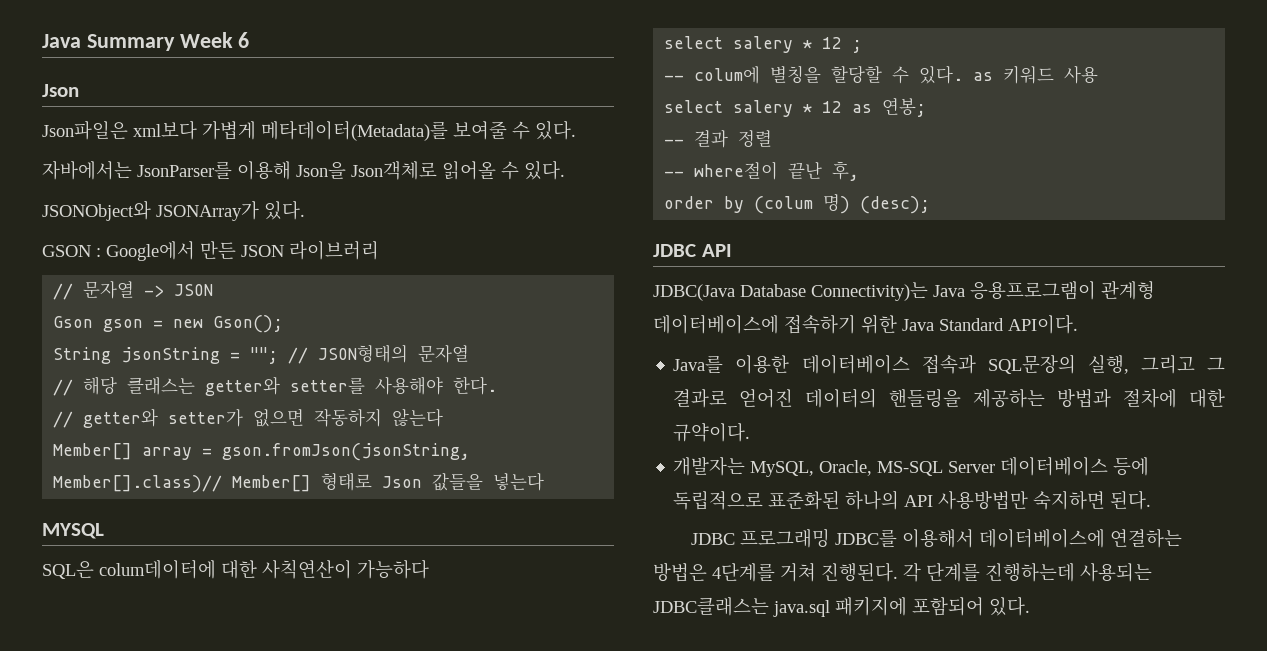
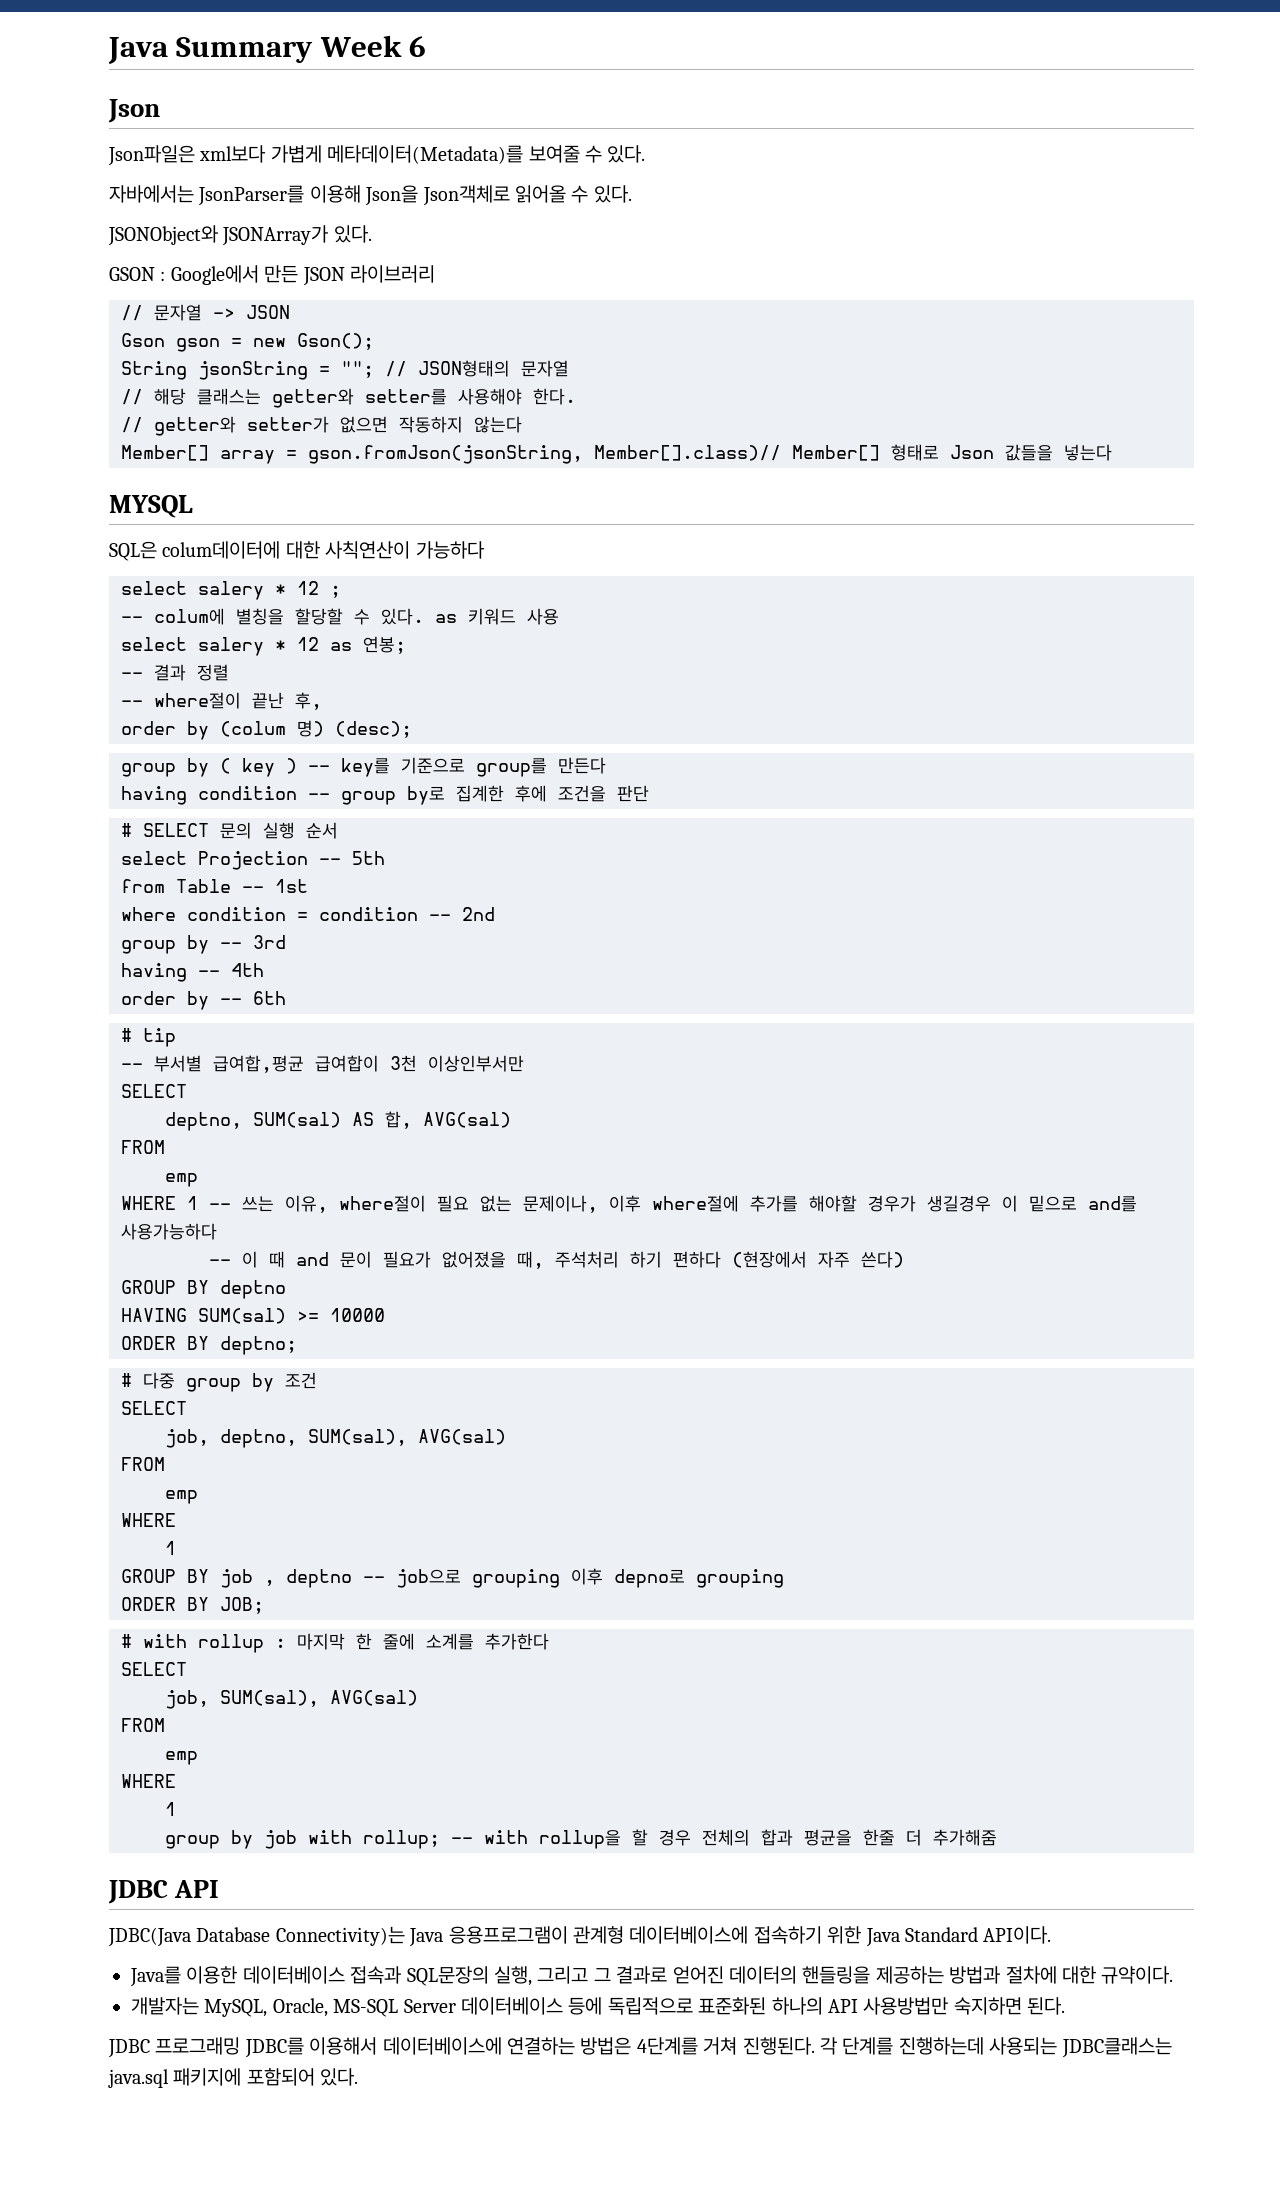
(931, 205) none -> [121,757,606,777] [121,785,649,805] [121,822,338,839] [121,851,385,870] [121,879,308,893] [121,907,495,921] [121,935,286,954] [121,963,264,982] [121,991,286,1010] [121,1028,176,1047] [121,1055,524,1073] [121,1084,187,1098] [165,1111,511,1131] [121,1140,165,1154] [165,1173,198,1187] [121,1195,1137,1213] [121,1223,217,1240] [209,1251,904,1269] [121,1280,286,1299] [121,1308,385,1324] [121,1336,297,1355] [121,1372,317,1392] [121,1401,187,1415] [165,1429,506,1448] [121,1457,165,1471] [165,1490,198,1504] [121,1513,176,1527] [165,1541,176,1555] [121,1568,784,1588] [121,1597,264,1614] [121,1633,549,1653] [121,1662,187,1676] [165,1690,418,1709] [121,1718,165,1732] [165,1751,198,1765] [121,1774,176,1788] [165,1802,176,1816] [165,1829,997,1849] // group by ( key ) -- key를 기준으로 group를 만든다 // having condition -- group by로 집계한 후에 조건을 판단 // # SELECT 문의 실행 순서 // select Projection -- 5th // from Table -- 1st // where condition = condition -- 2nd // group by -- 3rd // having -- 4th // order by -- 6th // # tip // -- 부서별 급여합,평균 급여합이 3천 이상인부서만 // SELECT // deptno, SUM(sal) AS 합, AVG(sal) // FROM // emp // WHERE 1 -- 쓰는 이유, where절이 필요 없는 문제이나, 이후 where절에 추가를 해야할 경우가 생길경우 이 밑으로 and를 사용가능하다 // -- 이 때 and 문이 필요가 없어졌을 때, 주석처리 하기 편하다 (현장에서 자주 쓴다) // GROUP BY deptno // HAVING SUM(sal) >= 10000 // ORDER BY deptno; // # 다중 group by 조건 // SELECT // job, deptno, SUM(sal), AVG(sal) // FROM // emp // WHERE // 1 // GROUP BY job , deptno -- job으로 grouping 이후 depno로 grouping // ORDER BY JOB; // # with rollup : 마지막 한 줄에 소계를 추가한다 // SELECT // job, SUM(sal), AVG(sal) // FROM // emp // WHERE // 1 // group by job with rollup; -- with rollup을 할 경우 전체의 합과 평균을 한줄 더 추가해줌

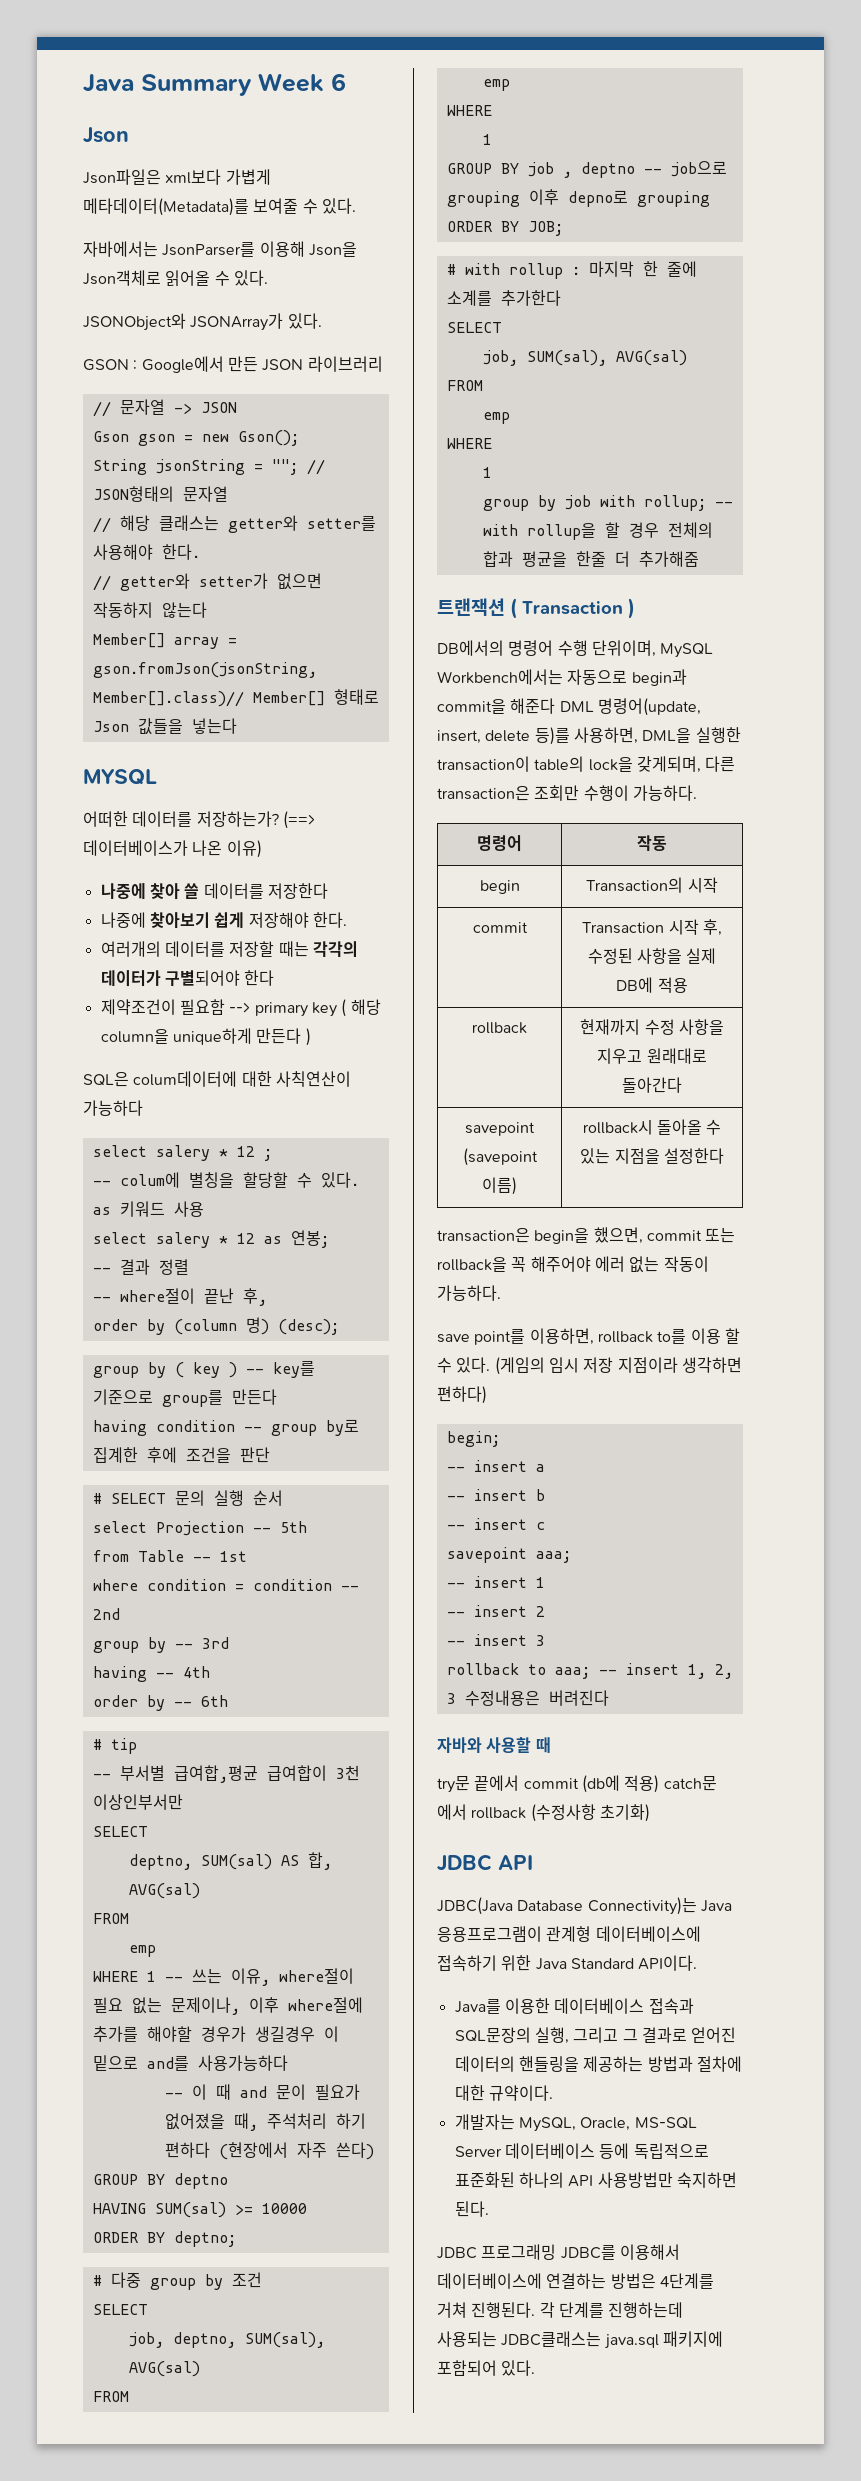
(193, 506) none -> [83,811,315,829] [83,840,262,858] [100,883,328,900] [100,912,347,929] [100,941,358,957] [100,970,275,987] [100,999,381,1017] [100,1028,311,1046] // 어떠한 데이터를 저장하는가? (==> 데이터베이스가 나온 이유) // 나중에 찾아 쓸 데이터를 저장한다 // 나중에 찾아보기 쉽게 저장해야 한다. // 여러개의 데이터를 저장할 때는 각각의 데이터가 구별되어야 한다 // 제약조건이 필요함 --> primary key ( 해당 column을 unique하게 만든다 )
[220,721,286,737] (colum -> [173,1319,237,1335] (column
(997, 1837) none -> [437,598,635,619] [437,640,714,658] [437,669,687,686] [437,698,701,716] [437,727,741,745] [437,756,736,773] [437,785,697,801] [477,835,522,852] [637,835,667,851] [479,880,520,894] [586,877,718,893] [472,922,528,933] [582,919,722,936] [587,948,717,964] [616,977,688,993] [472,1022,527,1034] [580,1019,724,1035] [597,1048,707,1064] [622,1077,682,1093] [465,1122,535,1136] [462,1148,538,1166] [482,1177,517,1195] [582,1119,722,1135] [580,1148,724,1164] [437,1227,736,1244] [437,1256,709,1273] [437,1285,501,1301] [437,1328,740,1345] [437,1357,742,1375] [437,1386,487,1404] [446,1431,500,1447] [446,1460,545,1472] [446,1489,545,1501] [446,1518,545,1530] [446,1547,571,1563] [446,1576,545,1588] [446,1605,545,1617] [446,1634,545,1646] [446,1663,733,1679] [446,1690,609,1706] [437,1737,551,1753] [437,1775,717,1793] [437,1804,650,1822] // 트랜잭션 ( Transaction ) // DB에서의 명령어 수행 단위이며, MySQL Workbench에서는 자동으로 begin과 commit을 해준다 DML 명령어(update, insert, delete 등)를 사용하면, DML을 실행한 transaction이 table의 lock을 갖게되며, 다른 transaction은 조회만 수행이 가능하다. // 명령어 | 작동 // begin | Transaction의 시작 // commit | Transaction 시작 후, 수정된 사항을 실제 DB에 적용 // rollback | 현재까지 수정 사항을 지우고 원래대로 돌아간다 // savepoint (savepoint 이름) | rollback시 돌아올 수 있는 지점을 설정한다 // transaction은 begin을 했으면, commit 또는 rollback을 꼭 해주어야 에러 없는 작동이 가능하다. // save point를 이용하면, rollback to를 이용 할 수 있다. (게임의 임시 저장 지점이라 생각하면 편하다) // begin; // -- insert a // -- insert b // -- insert c // savepoint aaa; // -- insert 1 // -- insert 2 // -- insert 3 // rollback to aaa; -- insert 1, 2, 3 수정내용은 버려진다 // 자바와 사용할 때 // try문 끝에서 commit (db에 적용) catch문 에서 rollback (수정사항 초기화)

